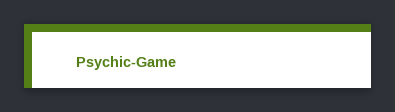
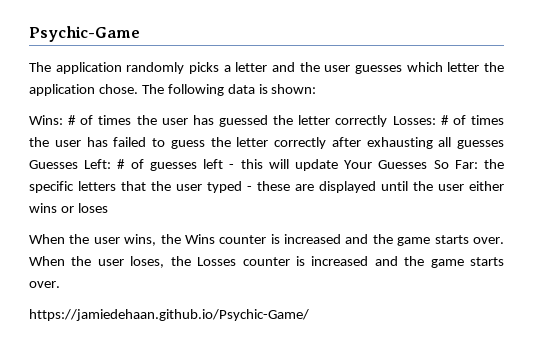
(176, 63) none -> [29,62,505,74] [29,84,317,96] [29,115,505,127] [29,137,504,149] [29,159,505,171] [29,181,504,193] [29,203,108,213] [29,234,504,246] [29,256,505,268] [29,281,60,288] [29,309,309,321] // The application randomly picks a letter and the user guesses which letter the application chose. The following data is shown: // Wins: # of times the user has guessed the letter correctly Losses: # of times the user has failed to guess the letter correctly after exhausting all guesses Guesses Left: # of guesses left - this will update Your Guesses So Far: the specific letters that the user typed - these are displayed until the user either wins or loses // When the user wins, the Wins counter is increased and the game starts over. When the user loses, the Losses counter is increased and the game starts over. // https://jamiedehaan.github.io/Psychic-Game/

